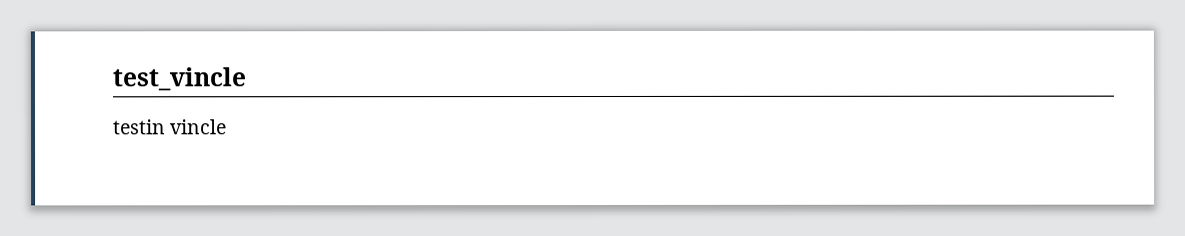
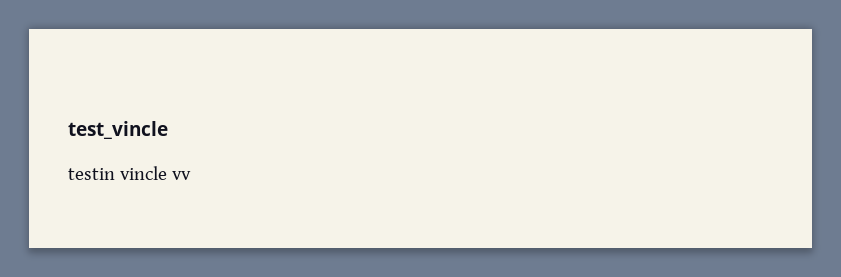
(228, 127) none -> [171,171,191,180] vv

